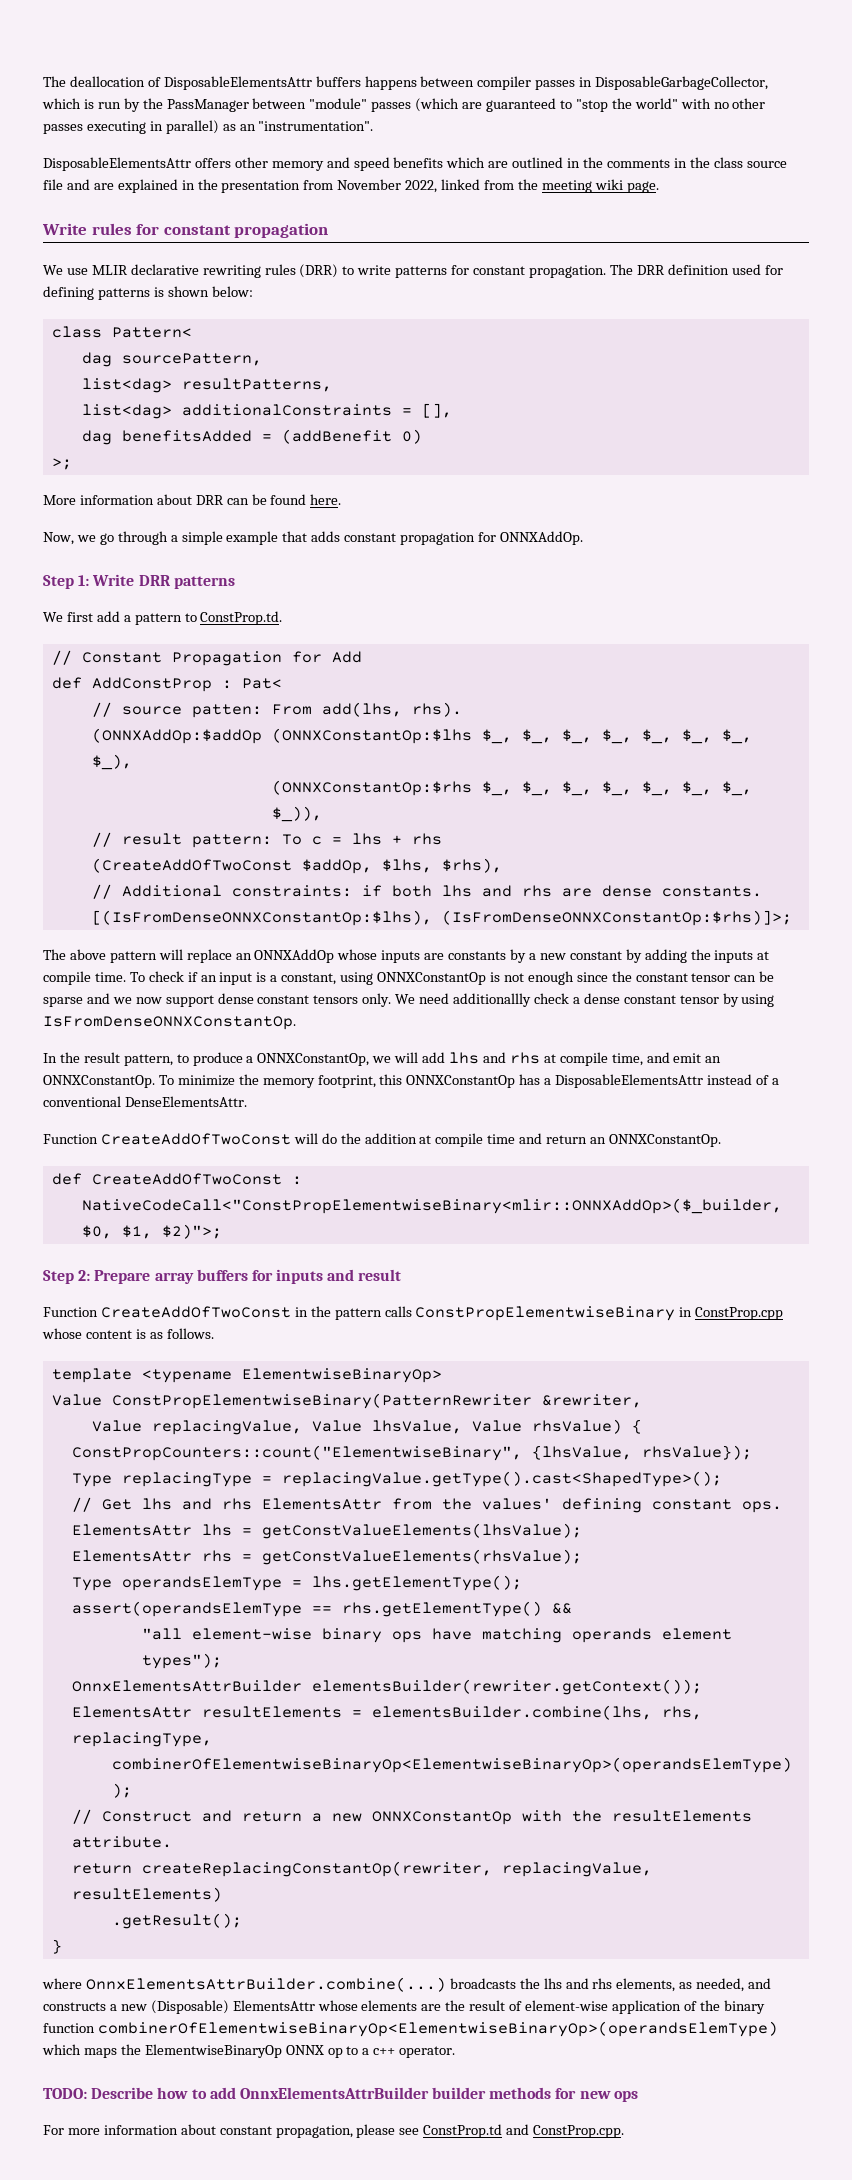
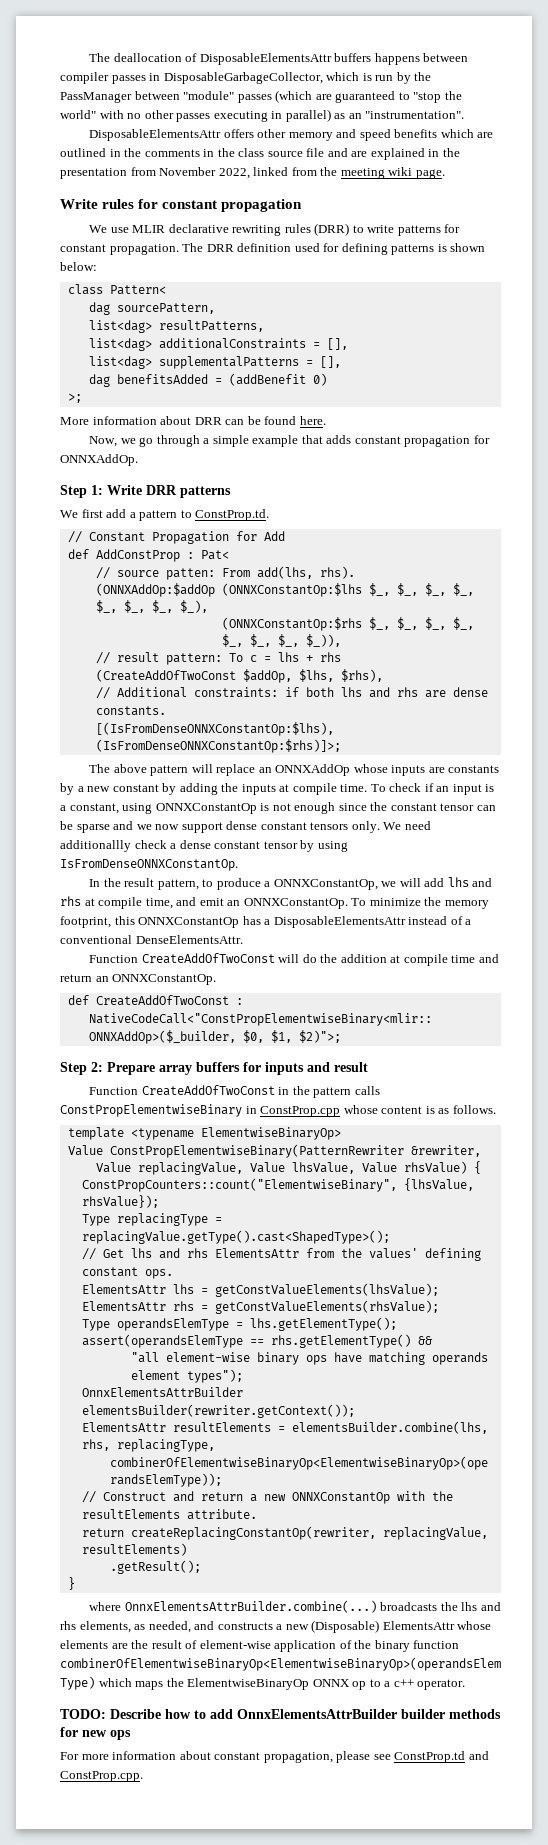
(452, 410) none -> [88,356,341,369] // list<dag> supplementalPatterns = [],

